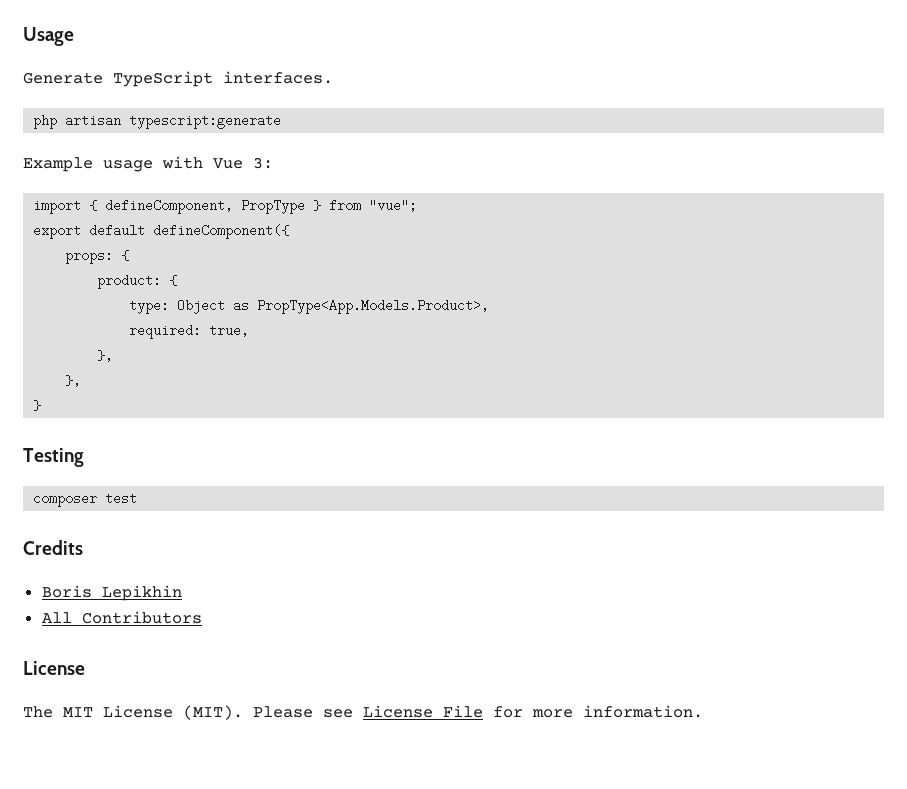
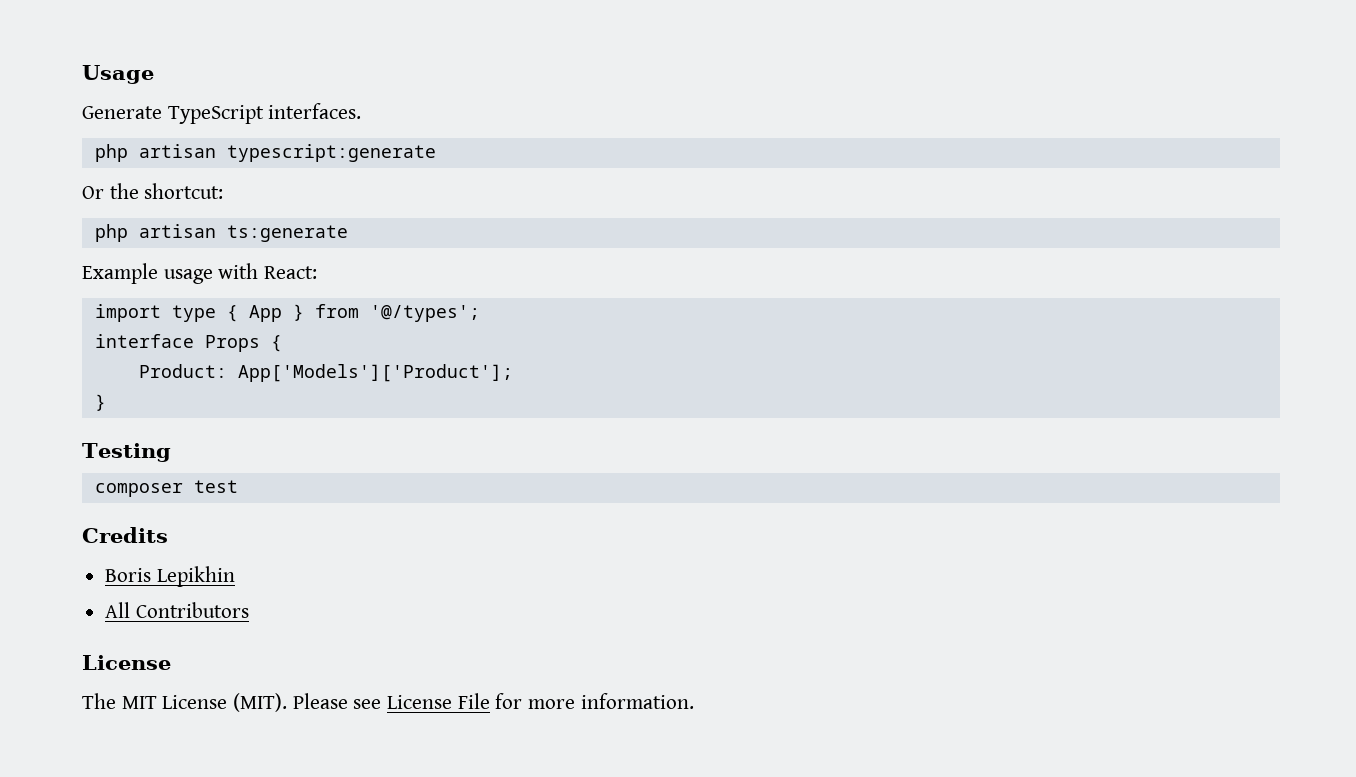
(282, 121) none -> [82,183,224,199] [94,224,348,242] // Or the shortcut: // php artisan ts:generate
[213,157,273,169] Vue 3: -> [264,266,318,279] React:
[89,199,418,214] [33,224,290,239] [65,249,130,264] [97,274,178,289] [129,299,490,314] [129,324,250,339] [97,349,114,362] [65,374,82,387] { defineComponent, PropType } from "vue"; // export default defineComponent({ // props: { // product: { // type: Object as PropType<App.Models.Product>, // required: true, // }, // }, -> [171,304,480,322] [94,334,282,352] [138,364,513,382] type { App } from '@/types'; // interface Props { // Product: App['Models']['Product'];

